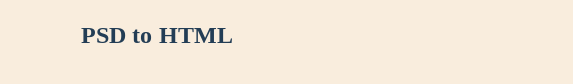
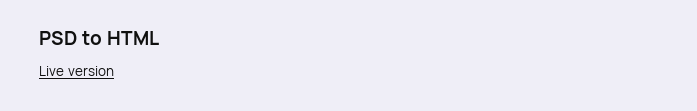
(233, 35) none -> [39,66,114,76] // Live version

